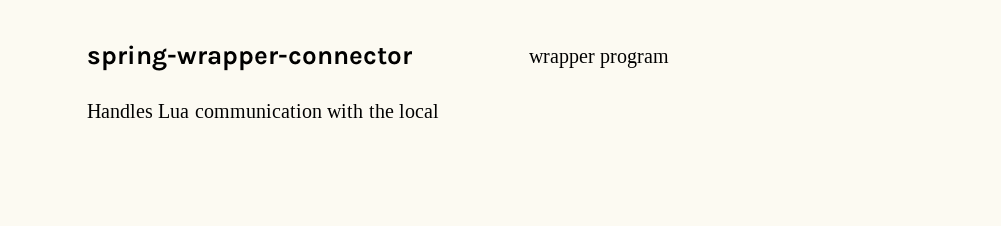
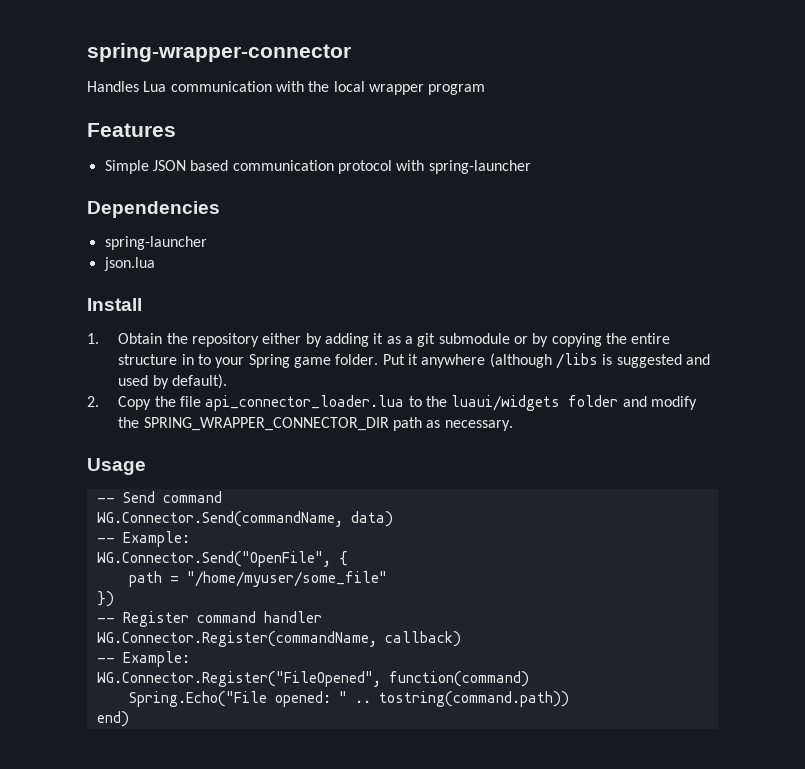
(670, 60) none -> [87,123,176,137] [104,160,531,174] [87,201,220,218] [104,236,207,250] [103,257,155,271] [87,298,142,311] [87,333,671,347] [118,353,710,369] [118,374,228,389] [87,395,698,411] [118,417,513,431] [87,458,146,475] [96,491,222,503] [96,511,393,527] [96,531,190,547] [96,551,348,567] [128,571,387,587] [96,591,114,607] [96,611,322,627] [96,631,461,647] [96,651,190,667] [96,671,529,687] [128,691,569,707] [96,711,129,727] // Features // Simple JSON based communication protocol with spring-launcher // Dependencies // spring-launcher // json.lua // Install // 1. Obtain the repository either by adding it as a git submodule or by copying the entire structure in to your Spring game folder. Put it anywhere (although /libs is suggested and used by default). // 2. Copy the file api_connector_loader.lua to the luaui/widgets folder and modify the SPRING_WRAPPER_CONNECTOR_DIR path as necessary. // Usage // -- Send command // WG.Connector.Send(commandName, data) // -- Example: // WG.Connector.Send("OpenFile", { // path = "/home/myuser/some_file" // }) // -- Register command handler // WG.Connector.Register(commandName, callback) // -- Example: // WG.Connector.Register("FileOpened", function(command) // Spring.Echo("File opened: " .. tostring(command.path)) // end)

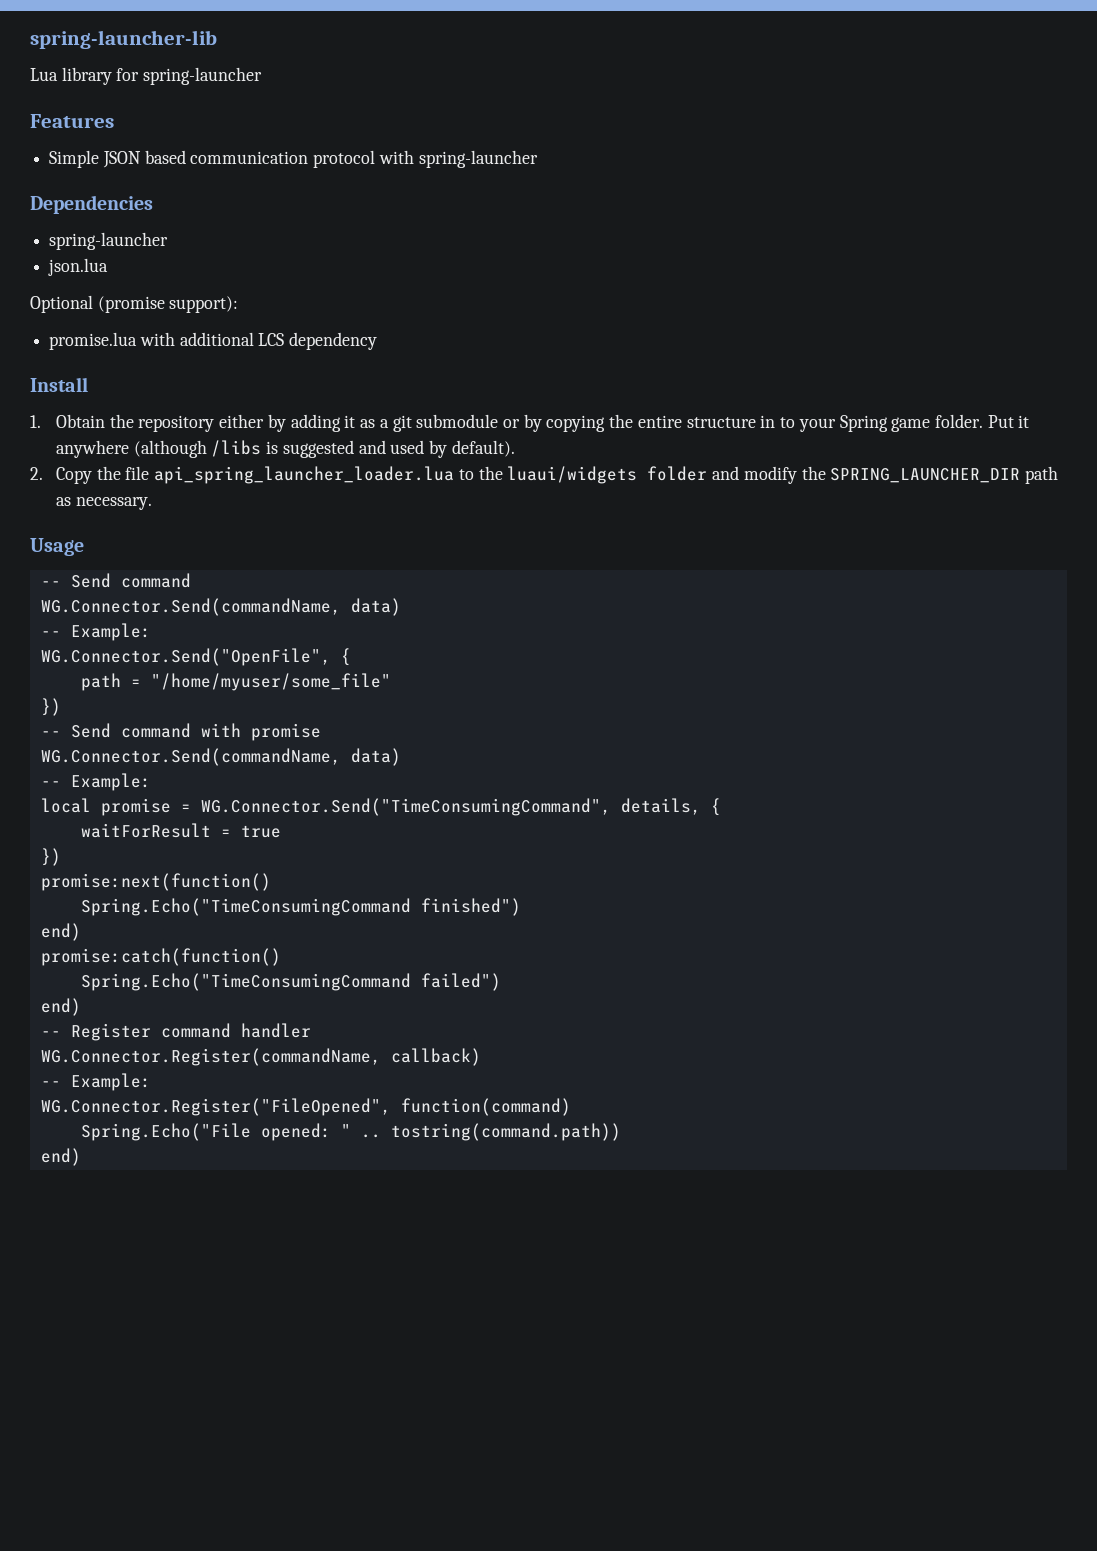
[87,43,351,62] [87,81,486,95] spring-wrapper-connector // Handles Lua communication with the local wrapper program -> [30,30,217,49] [30,67,263,85] spring-launcher-lib // Lua library for spring-launcher
(155, 264) none -> [30,295,239,313] [49,332,378,350] // Optional (promise support): // promise.lua with additional LCS dependency
[205,395,405,411] api_connector_loader.lua -> [154,466,455,484] api_spring_launcher_loader.lua
[143,417,389,431] SPRING_WRAPPER_CONNECTOR_DIR -> [830,468,1021,483] SPRING_LAUNCHER_DIR
(114, 599) none -> [40,723,321,741] [40,748,401,766] [40,773,151,791] [40,798,721,816] [80,823,281,838] [40,848,61,866] [40,873,271,891] [80,898,521,916] [40,923,81,941] [40,948,281,966] [80,973,501,991] [40,998,81,1016] // -- Send command with promise // WG.Connector.Send(commandName, data) // -- Example: // local promise = WG.Connector.Send("TimeConsumingCommand", details, { // waitForResult = true // }) // promise:next(function() // Spring.Echo("TimeConsumingCommand finished") // end) // promise:catch(function() // Spring.Echo("TimeConsumingCommand failed") // end)

